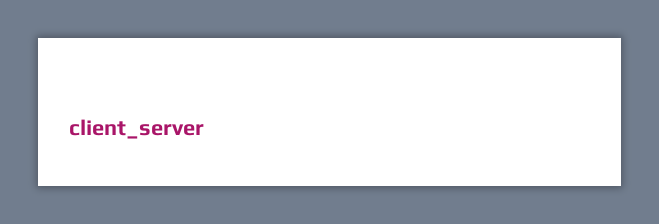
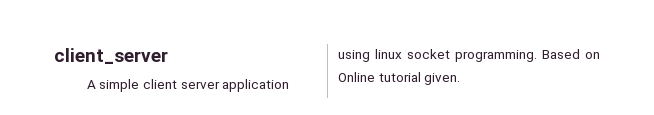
(204, 129) none -> [86,79,290,92] [338,49,600,62] [338,72,461,85] // A simple client server application using linux socket programming. Based on Online tutorial given.

